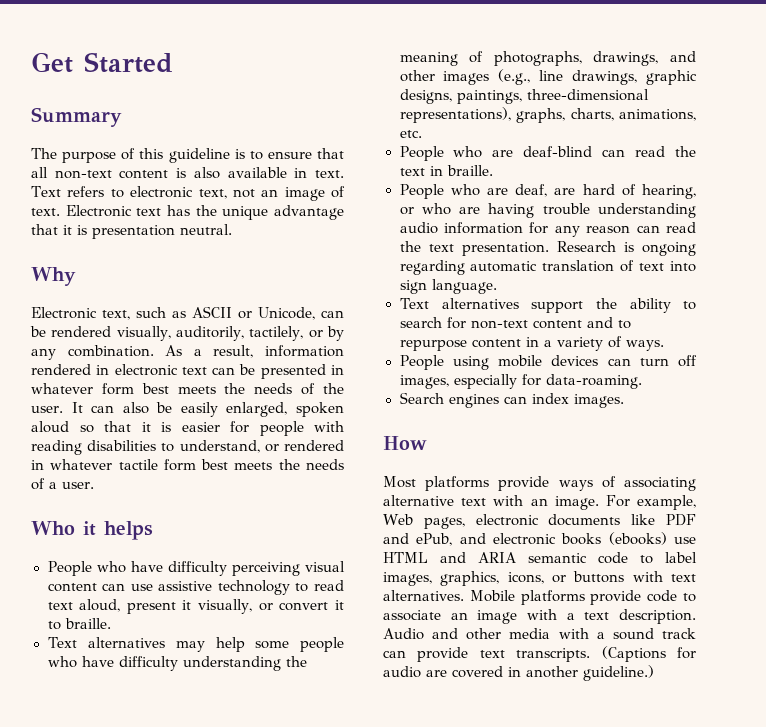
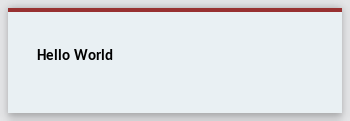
[31,52,173,73] [31,107,122,127] [31,148,344,163] [31,167,345,179] [31,186,345,201] [31,205,344,220] [31,224,232,239] [31,267,76,286] [31,306,344,320] [30,326,344,341] [31,345,344,360] [31,364,344,379] [31,383,344,395] [31,402,345,417] [31,421,344,436] [31,440,344,455] [31,459,344,471] [31,478,94,490] [31,521,153,540] [47,561,345,576] [47,580,344,595] [47,599,344,614] [47,618,111,630] [47,637,344,652] [47,656,307,671] [399,51,696,66] [399,69,697,85] [399,89,649,104] [399,107,696,123] [399,130,422,138] [399,146,696,161] [399,165,493,176] [399,184,696,199] [399,203,696,218] [399,222,696,237] [399,241,696,256] [399,260,696,275] [399,279,497,294] [399,298,696,313] [399,317,631,329] [399,336,664,351] [399,355,697,370] [399,374,642,389] [399,392,624,408] [383,436,427,450] [383,476,696,491] [383,495,696,510] [383,514,696,529] [383,532,696,546] [383,552,697,564] [383,571,696,586] [383,590,696,605] [383,609,696,624] [383,628,696,640] [383,646,696,662] [383,665,654,681] Get Started // Summary // The purpose of this guideline is to ensure that all non-text content is also available in text. Text refers to electronic text, not an image of text. Electronic text has the unique advantage that it is presentation neutral. // Why // Electronic text, such as ASCII or Unicode, can be rendered visually, auditorily, tactilely, or by any combination. As a result, information rendered in electronic text can be presented in whatever form best meets the needs of the user. It can also be easily enlarged, spoken aloud so that it is easier for people with reading disabilities to understand, or rendered in whatever tactile form best meets the needs of a user. // Who it helps // People who have difficulty perceiving visual content can use assistive technology to read text aloud, present it visually, or convert it to braille. // Text alternatives may help some people who have difficulty understanding the meaning of photographs, drawings, and other images (e.g., line drawings, graphic designs, paintings, three-dimensional representations), graphs, charts, animations, etc. // People who are deaf-blind can read the text in braille. // People who are deaf, are hard of hearing, or who are having trouble understanding audio information for any reason can read the text presentation. Research is ongoing regarding automatic translation of text into sign language. // Text alternatives support the ability to search for non-text content and to repurpose content in a variety of ways. // People using mobile devices can turn off images, especially for data-roaming. // Search engines can index images. // How // Most platforms provide ways of associating alternative text with an image. For example, Web pages, electronic documents like PDF and ePub, and electronic books (ebooks) use HTML and ARIA semantic code to label images, graphics, icons, or buttons with text alternatives. Mobile platforms provide code to associate an image with a text description. Audio and other media with a sound track can provide text transcripts. (Captions for audio are covered in another guideline.) -> [37,49,113,60] Hello World

